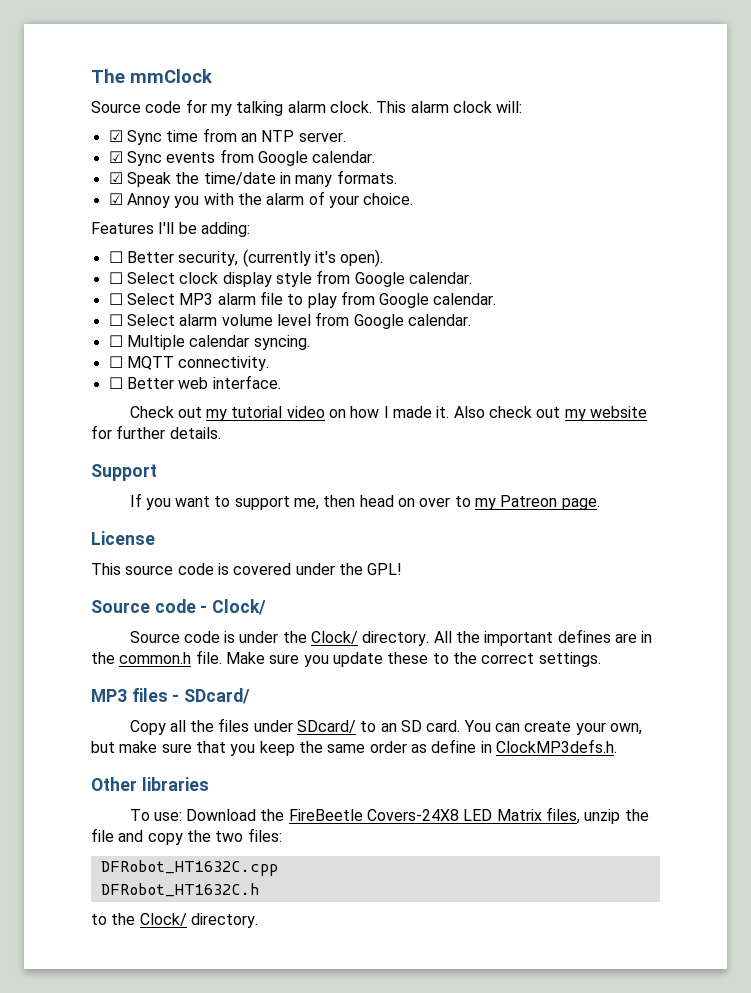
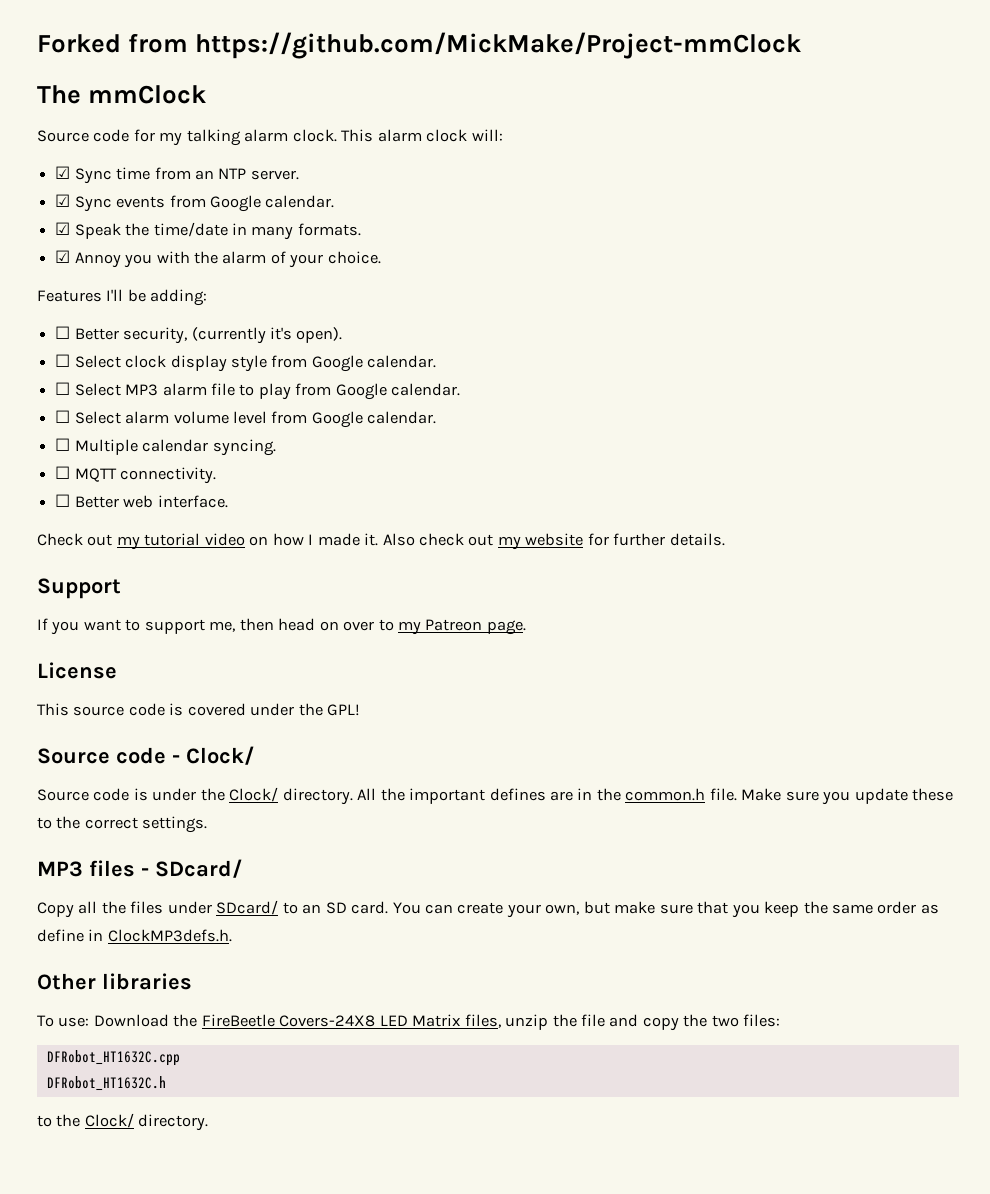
(91, 76) none -> [37,32,802,59] Forked from https://github.com/MickMake/Project-mmClock //

